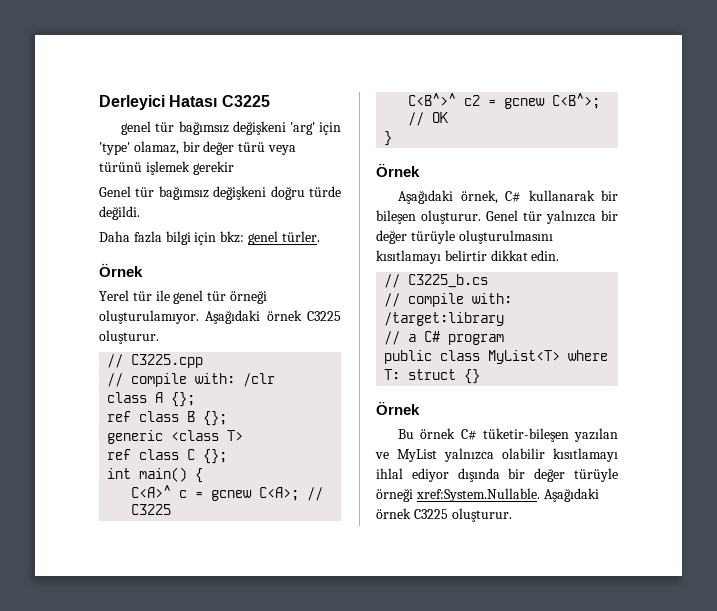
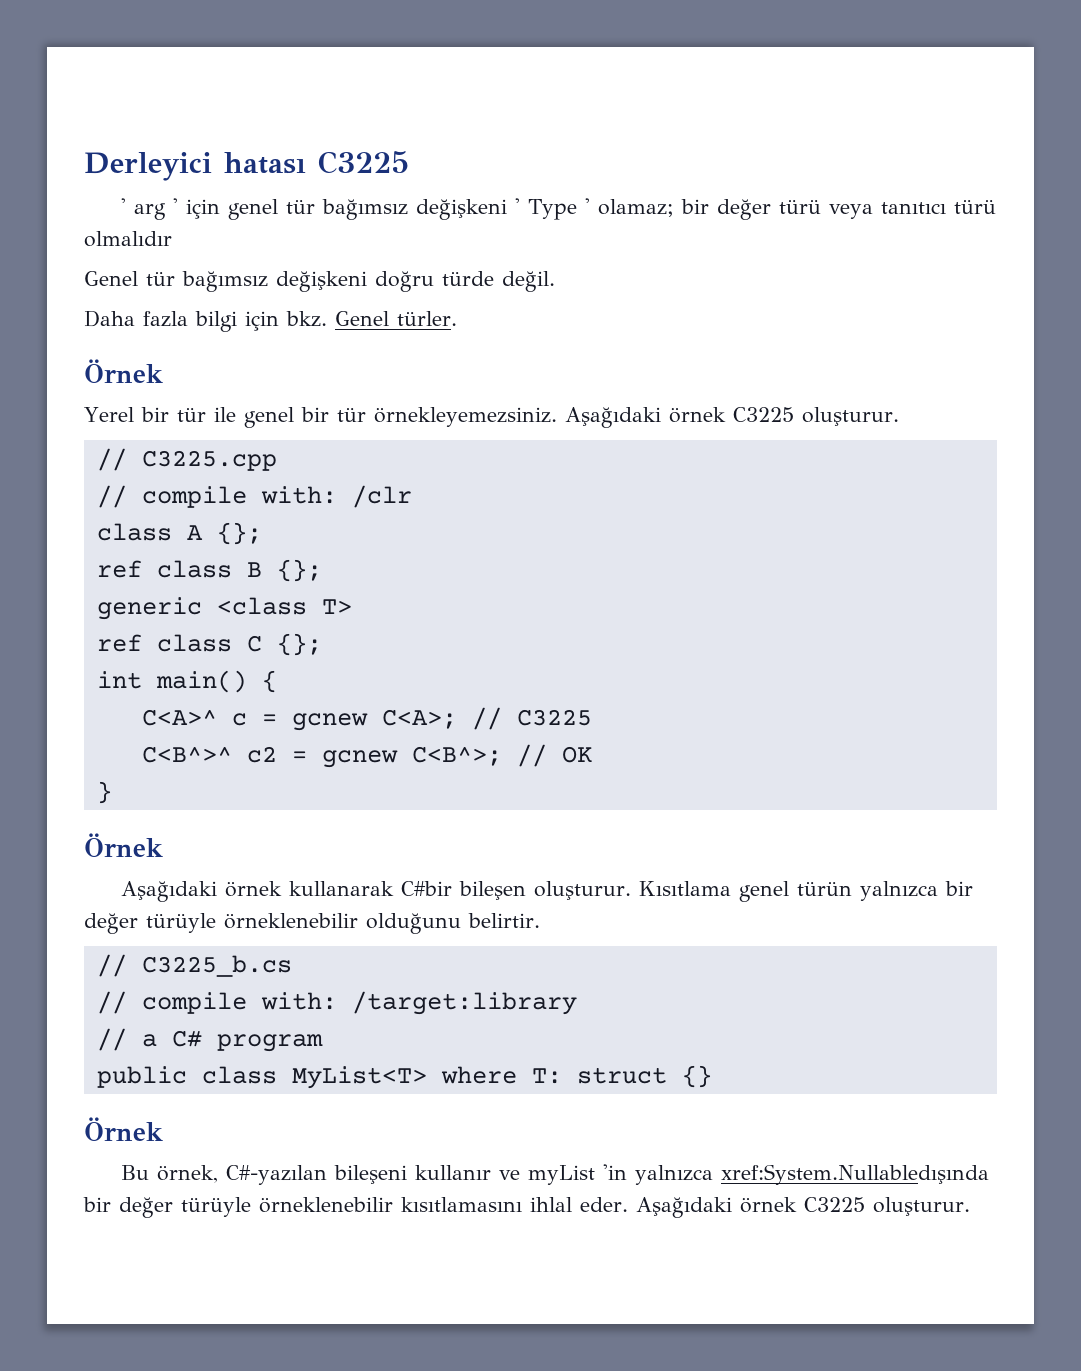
[169,95,270,107] [121,121,341,135] [99,141,179,155] Hatası C3225 // genel tür bağımsız değişkeni 'arg' için 'type' olamaz, -> [224,151,409,174] [121,198,675,220] hatası C3225 // ' arg ' için genel tür bağımsız değişkeni ' Type ' olamaz;
[99,161,234,175] türünü işlemek gerekir -> [881,200,997,214] [84,231,172,247] tanıtıcı türü olmalıdır
[99,206,140,220] değildi. -> [502,271,555,292] değil.
[220,231,278,245] bkz: genel -> [286,311,389,327] bkz. Genel
(129, 295) none -> [140,407,169,422] bir
[207,290,267,304] [99,310,199,324] tür örneği oluşturulamıyor. -> [300,407,557,427] bir tür örnekleyemezsiniz.
[460,190,618,204] [376,210,618,224] [376,230,553,244] [376,250,560,264] örnek, C# kullanarak bir bileşen oluşturur. Genel tür yalnızca bir değer türüyle oluşturulmasını kısıtlamayı belirtir dikkat edin. -> [225,881,974,902] [84,913,540,934] örnek kullanarak C#bir bileşen oluşturur. Kısıtlama genel türün yalnızca bir değer türüyle örneklenebilir olduğunu belirtir.
[420,428,618,442] [375,448,618,462] [376,468,618,482] [376,488,540,502] örnek C# tüketir-bileşen yazılan ve MyList yalnızca olabilir kısıtlamayı ihlal ediyor dışında bir değer türüyle örneği xref:System.Nullable. -> [157,1164,990,1185] [83,1197,628,1218] örnek, C#-yazılan bileşeni kullanır ve myList 'in yalnızca xref:System.Nullabledışında bir değer türüyle örneklenebilir kısıtlamasını ihlal eder.

